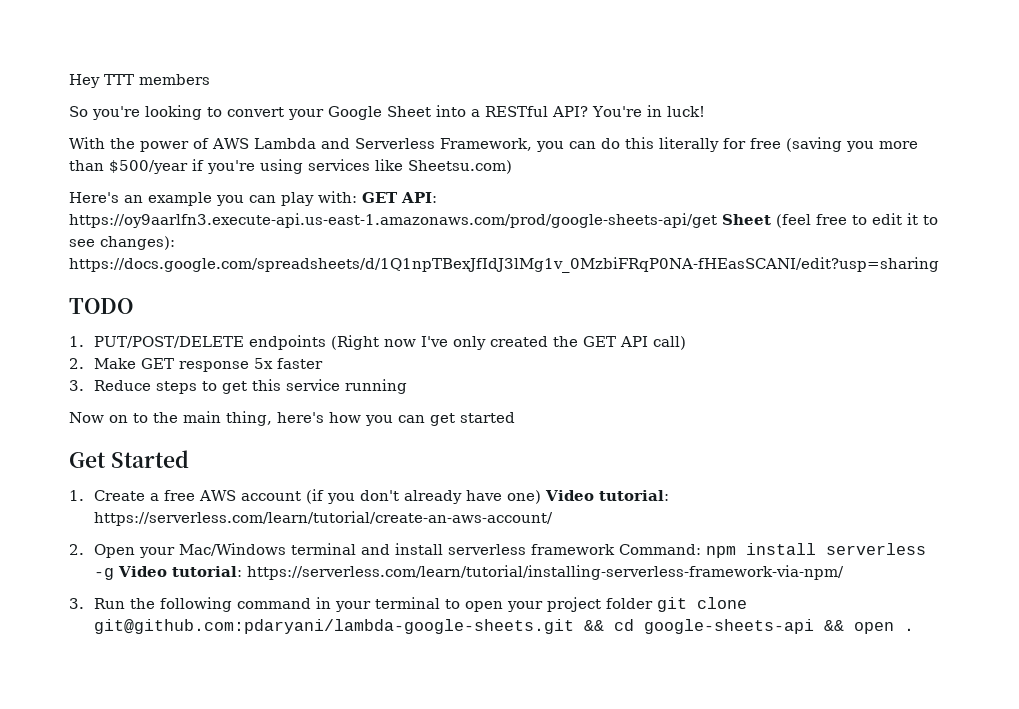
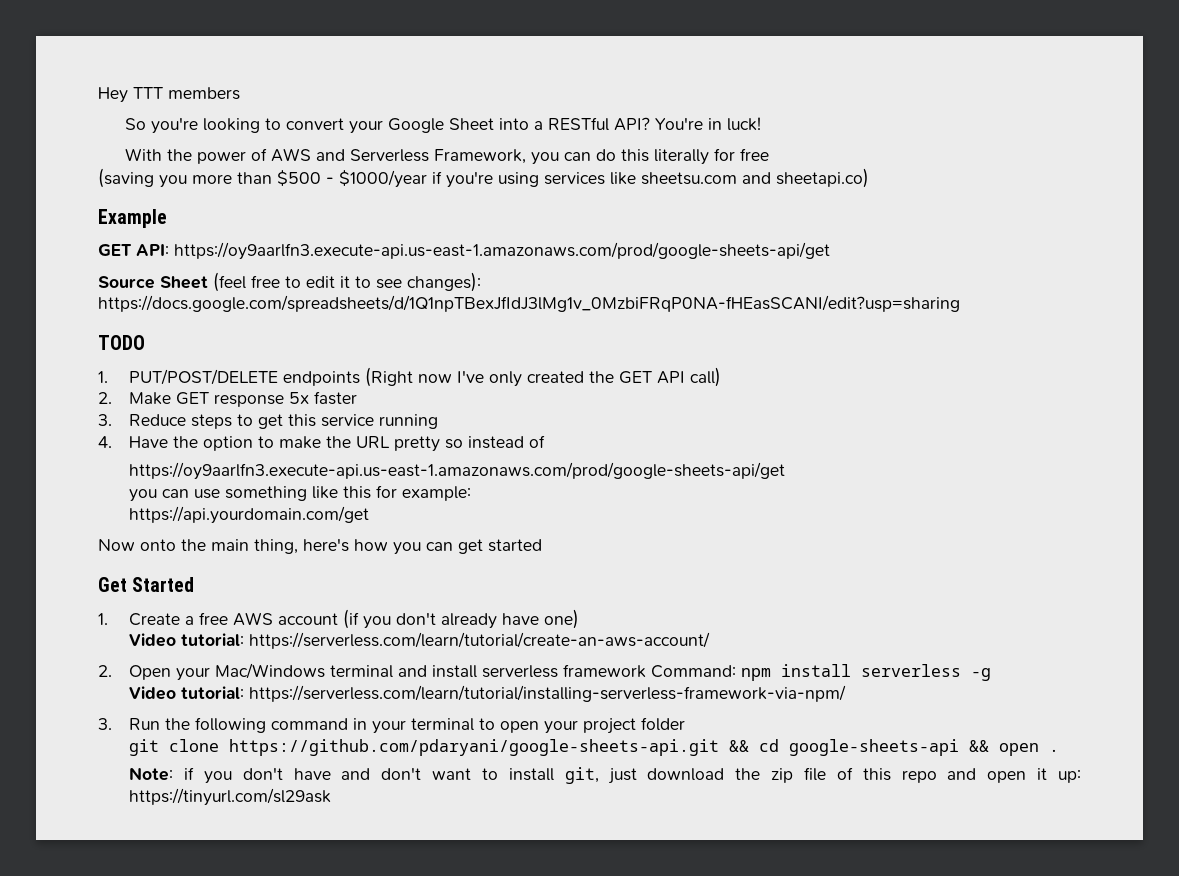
[254,138,316,149] Lambda -> (311, 155) none
(781, 143) none -> (769, 154) //
[109,160,188,174] $500/year -> [277,170,427,188] $500 - $1000/year
[408,160,512,174] [69,191,357,206] Sheetsu.com) // Here's an example you can play with: -> [641,168,869,188] [98,209,167,228] sheetsu.com and sheetapi.co) // Example //
(717, 220) none -> [98,276,155,289] // Source
(407, 386) none -> [98,435,546,452] [129,462,786,480] [129,485,472,502] [129,506,370,524] // 4. Have the option to make the URL pretty so instead of // https://oy9aarlfn3.execute-api.us-east-1.amazonaws.com/prod/google-sheets-api/get // you can use something like this for example: // https://api.yourdomain.com/get
[109,413,148,423] on to -> [140,539,176,551] onto
(541, 497) none -> (580, 619) //
(114, 574) none -> (992, 674) //
(653, 603) none -> (686, 724) //
[93,619,574,634] git@github.com:pdaryani/lambda-google-sheets.git -> [229,739,720,756] https://github.com/pdaryani/google-sheets-api.git
(914, 629) none -> [129,767,1081,784] [129,788,332,806] // Note: if you don't have and don't want to install git, just download the zip file of this repo and open it up: https://tinyurl.com/sl29ask

